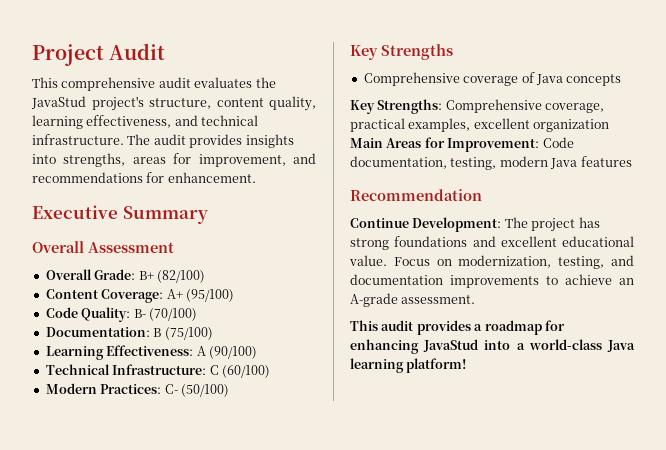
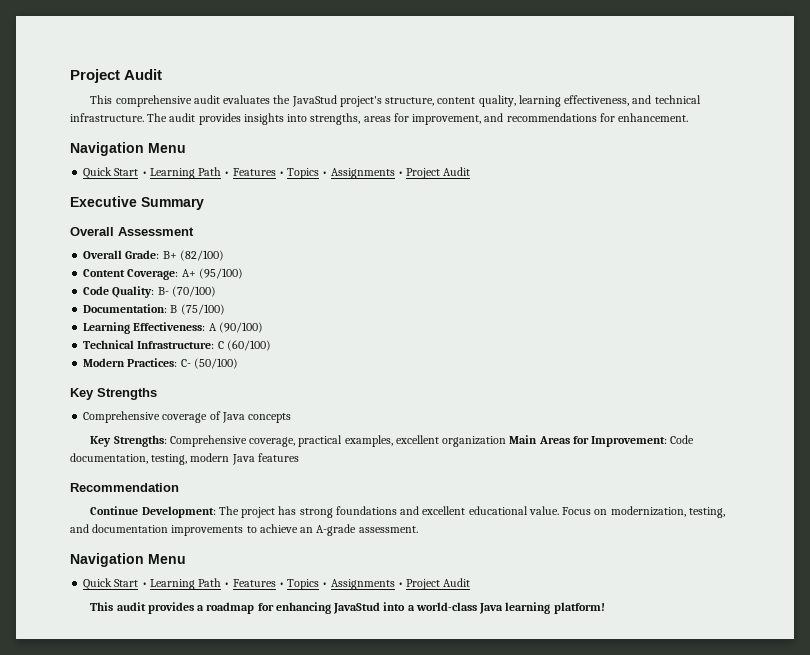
(256, 177) none -> [70,142,186,156] [83,167,471,179] // Navigation Menu // Quick Start • Learning Path • Features • Topics • Assignments • Project Audit
(476, 299) none -> [70,553,186,567] [83,578,471,590] // Navigation Menu // Quick Start • Learning Path • Features • Topics • Assignments • Project Audit

